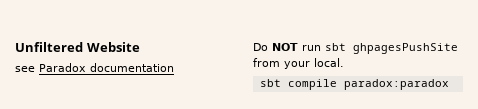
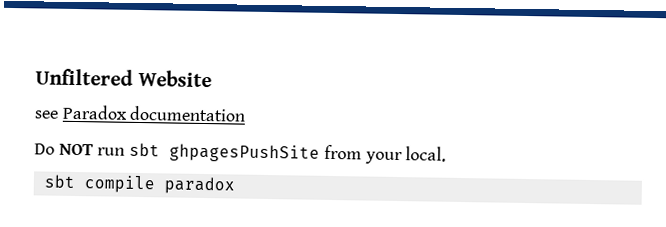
[343,79,449,90] paradox:paradox -> [163,176,235,195] paradox

